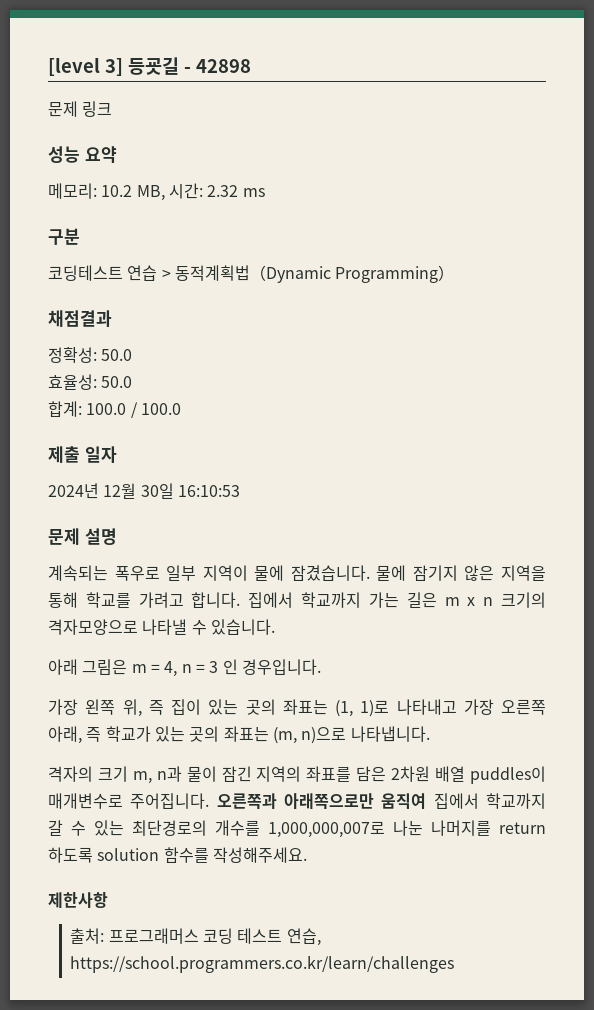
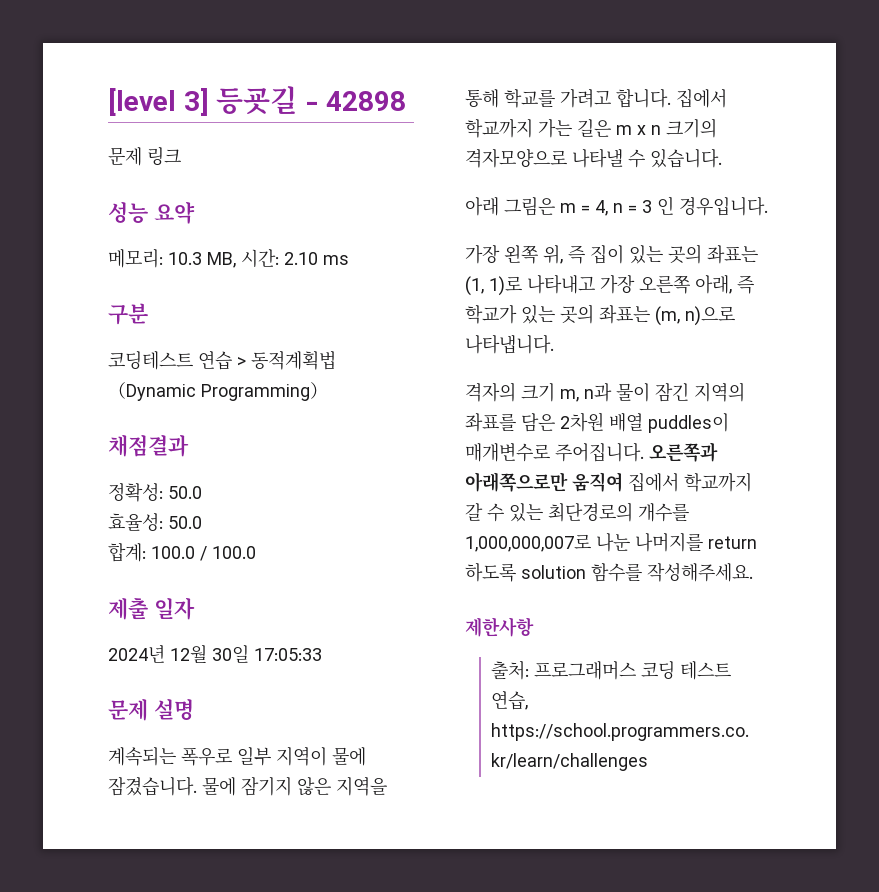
[101,185,133,197] 10.2 -> [168,252,202,265] 10.3
[207,185,239,197] 2.32 -> [284,252,318,265] 2.10
[177,485,240,497] 16:10:53 -> [254,648,322,661] 17:05:33

